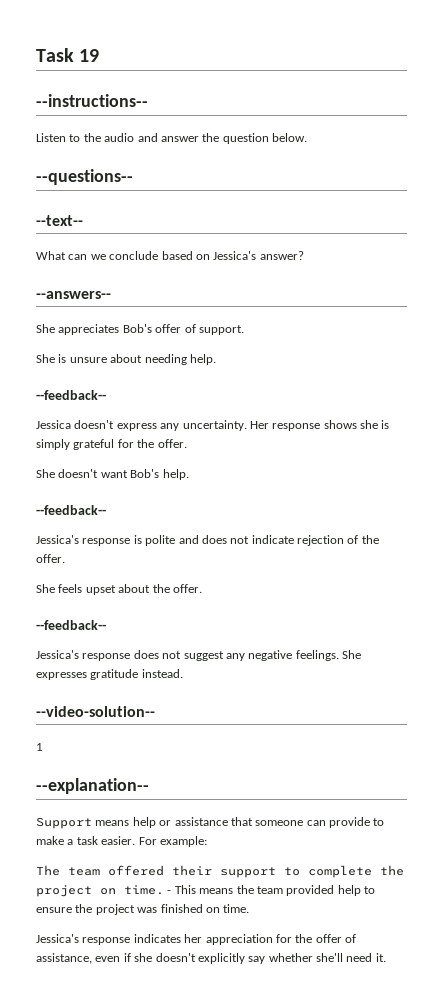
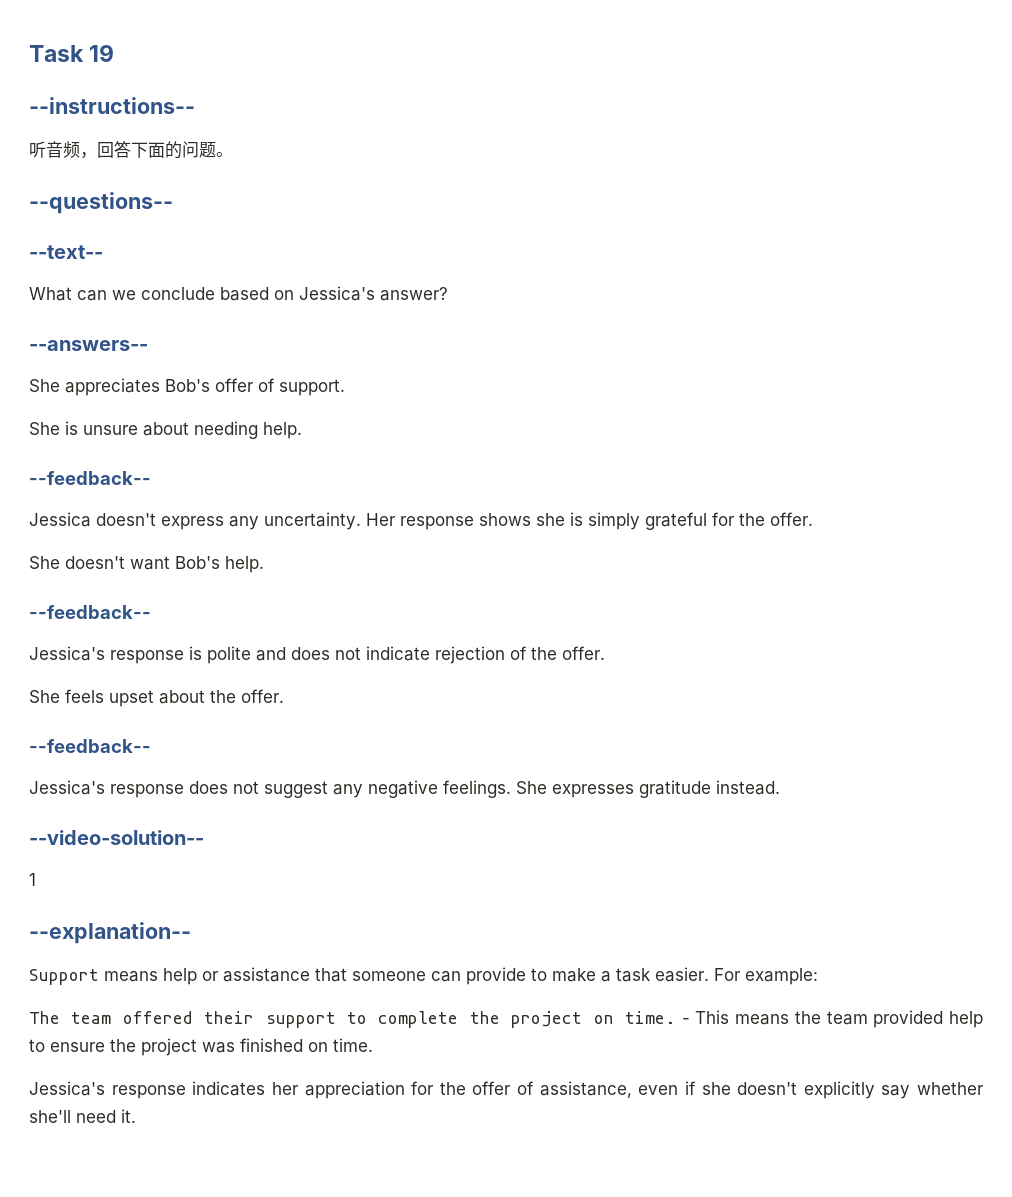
[36,133,307,144] Listen to the audio and answer the question below. -> [29,140,233,159] 听音频，回答下面的问题。

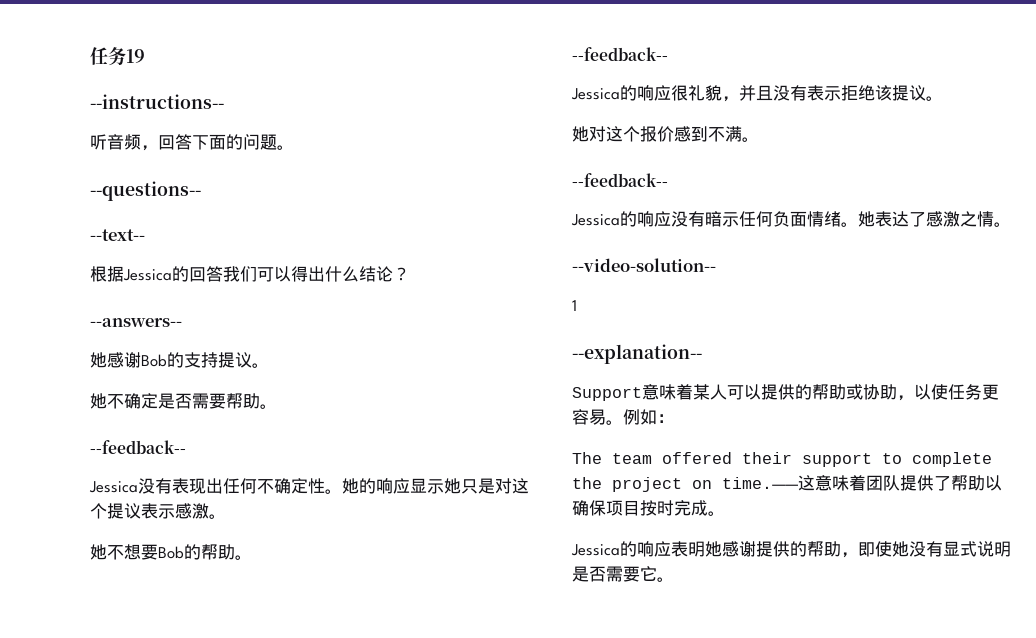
[29,45,84,62] Task -> [90,47,126,66] 任务
[29,286,448,301] [29,340,148,351] [29,378,345,396] [29,421,302,439] [29,471,151,485] [29,512,813,530] [29,556,264,573] [29,605,151,619] [29,646,605,664] [29,689,284,707] [29,739,151,753] [29,780,780,798] [29,830,204,845] [29,873,36,886] [29,922,191,944] [29,967,818,985] What can we conclude based on Jessica's answer? // --answers-- // She appreciates Bob's offer of support. // She is unsure about needing help. // --feedback-- // Jessica doesn't express any uncertainty. Her response shows she is simply grateful for the offer. // She doesn't want Bob's help. // --feedback-- // Jessica's response is polite and does not indicate rejection of the offer. // She feels upset about the offer. // --feedback-- // Jessica's response does not suggest any negative feelings. She expresses gratitude instead. // --video-solution-- // 1 // --explanation-- // Support means help or assistance that someone can provide to make a task easier. For example: -> [90,266,410,282] [90,318,182,327] [90,352,269,368] [90,393,277,409] [90,440,186,454] [89,478,529,494] [90,503,226,519] [90,544,252,560] [572,47,668,61] [571,85,943,102] [572,126,759,142] [572,173,668,187] [571,211,1011,227] [572,258,716,272] [572,300,577,311] [572,344,702,364] [572,384,999,401] [572,409,674,425] 根据Jessica的回答我们可以得出什么结论？ // --answers-- // 她感谢Bob的支持提议。 // 她不确定是否需要帮助。 // --feedback-- // Jessica没有表现出任何不确定性。她的响应显示她只是对这个提议表示感激。 // 她不想要Bob的帮助。 // --feedback-- // Jessica的响应很礼貌，并且没有表示拒绝该提议。 // 她对这个报价感到不满。 // --feedback-- // Jessica的响应没有暗示任何负面情绪。她表达了感激之情。 // --video-solution-- // 1 // --explanation-- // Support意味着某人可以提供的帮助或协助，以使任务更容易。例如：
[625,1010,983,1028] [29,1038,373,1056] [29,1081,984,1099] [29,1109,136,1123] time. - This means the team provided help to ensure the project was finished on time. // Jessica's response indicates her appreciation for the offer of assistance, even if she doesn't explicitly say whether she'll need it. -> [722,475,1002,491] [572,500,725,516] [571,541,1011,558] [572,566,674,582] time.——这意味着团队提供了帮助以确保项目按时完成。 // Jessica的响应表明她感谢提供的帮助，即使她没有显式说明是否需要它。

